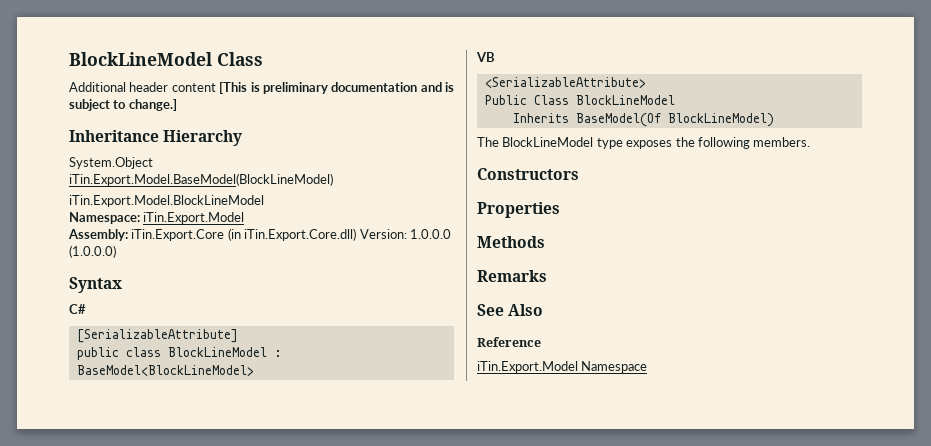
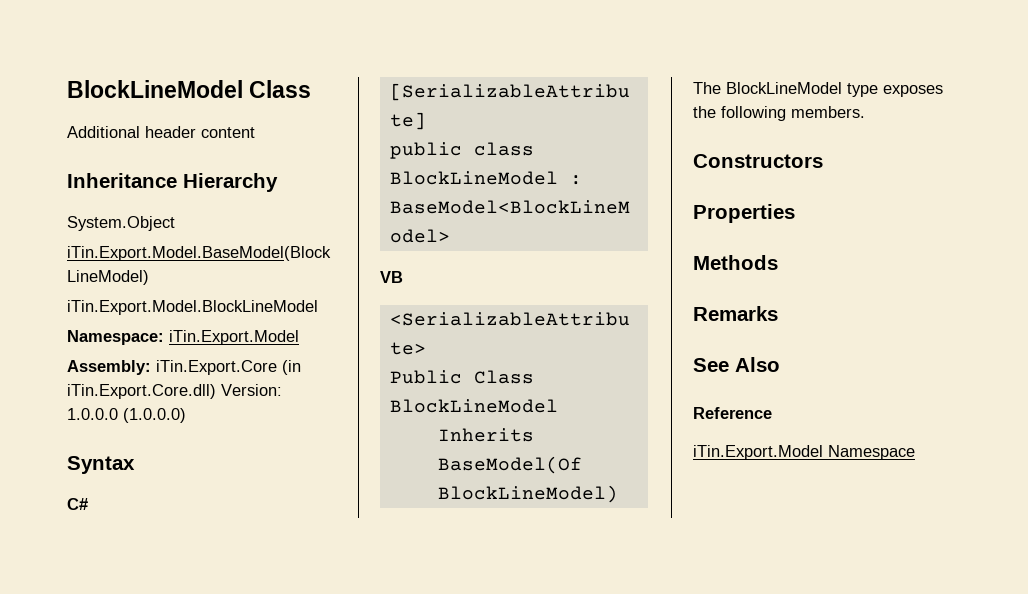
[219,82,454,94] [69,99,177,111] [This is preliminary documentation and is subject to change.] -> (255, 132) none

